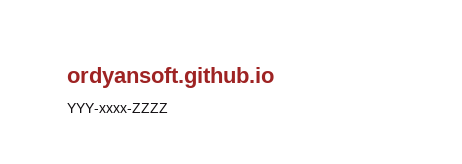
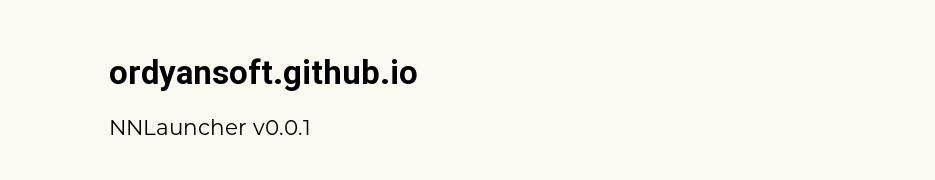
[67,103,168,113] YYY-xxxx-ZZZZ -> [109,119,311,135] NNLauncher v0.0.1

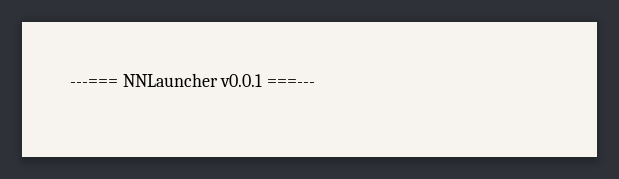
[109,58,418,91] ordyansoft.github.io // -> [70,79,118,87] ---===
(311, 127) none -> [267,79,316,87] ===---

